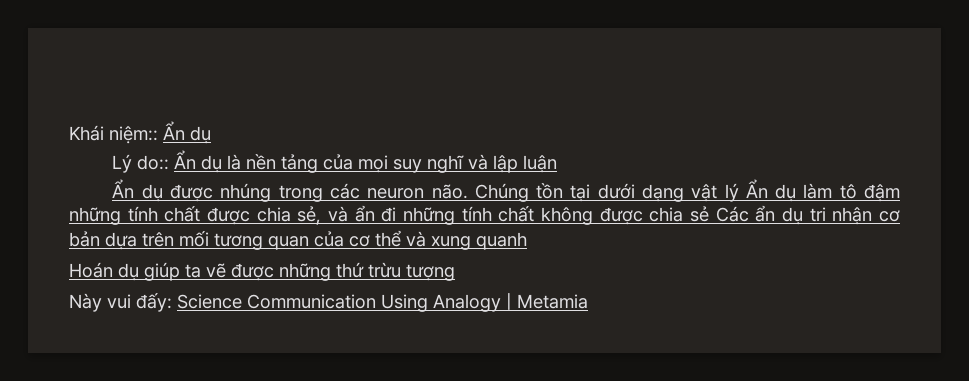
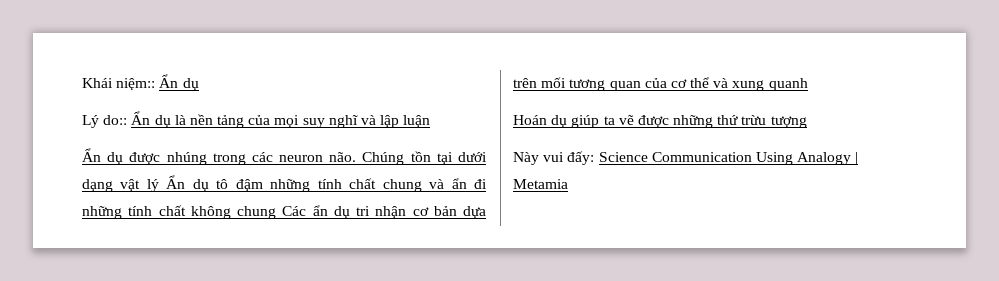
[803,183,833,199] làm -> (209, 185) none
[206,206,322,225] được chia sẻ, -> [382,179,422,192] chung
[599,206,709,225] được chia sẻ -> [237,206,276,219] chung

